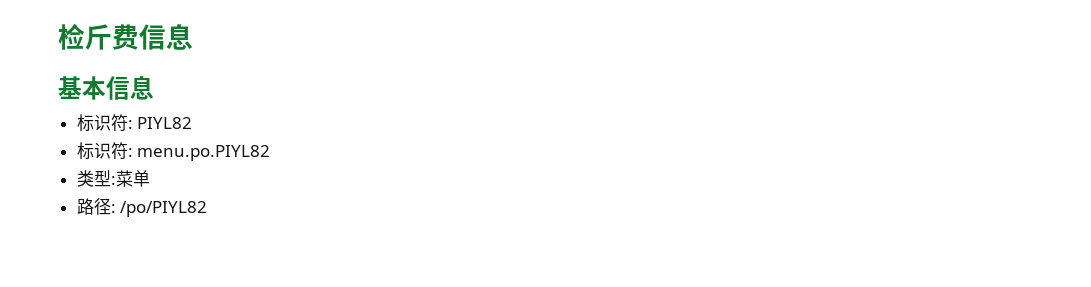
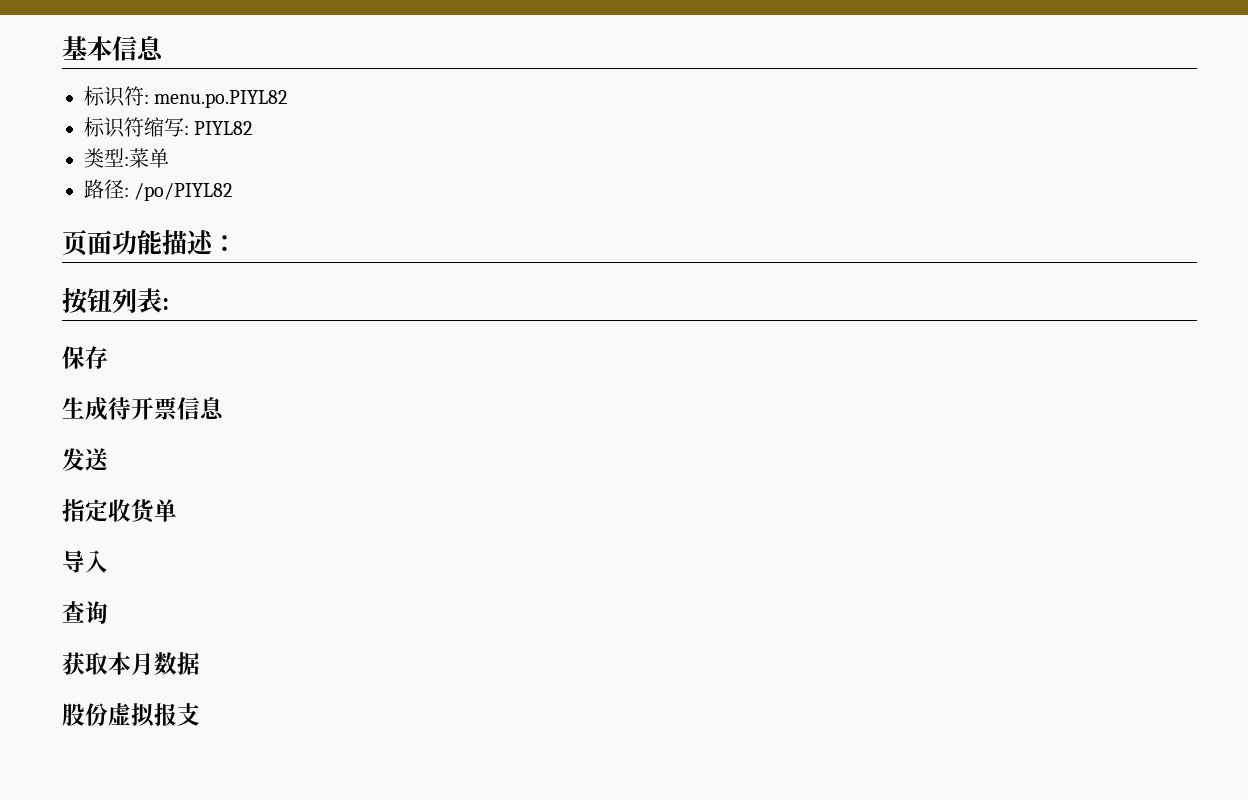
[58,24,193,50] 检斤费信息 // -> (62, 48) none
[137,117,193,129] [76,142,271,161] PIYL82 // 标识符: menu.po.PIYL82 -> [154,90,288,108] [84,117,253,138] menu.po.PIYL82 // 标识符缩写: PIYL82
(208, 209) none -> [62,230,237,256] [62,288,169,314] [62,346,108,369] [62,397,224,421] [62,448,108,471] [62,499,177,524] [62,550,108,573] [62,601,108,624] [62,652,200,676] [62,703,200,727] // 页面功能描述： // 按钮列表: // 保存 // 生成待开票信息 // 发送 // 指定收货单 // 导入 // 查询 // 获取本月数据 // 股份虚拟报支

